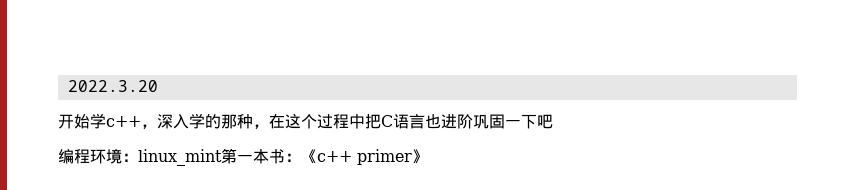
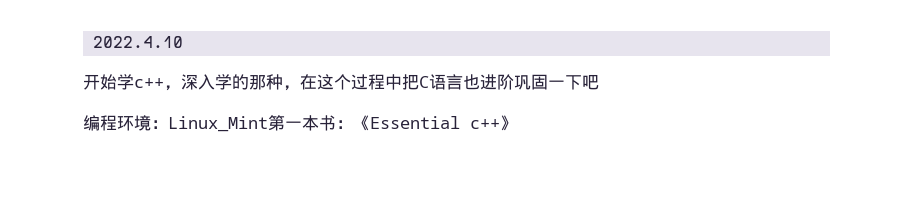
[67,80,158,92] 2022.3.20 -> [93,36,184,48] 2022.4.10
[138,149,222,166] linux_mint -> [168,116,268,132] Linux_Mint
[317,149,412,165] c++ primer -> [370,116,500,129] Essential c++

